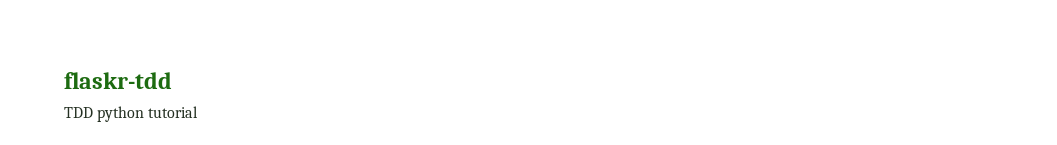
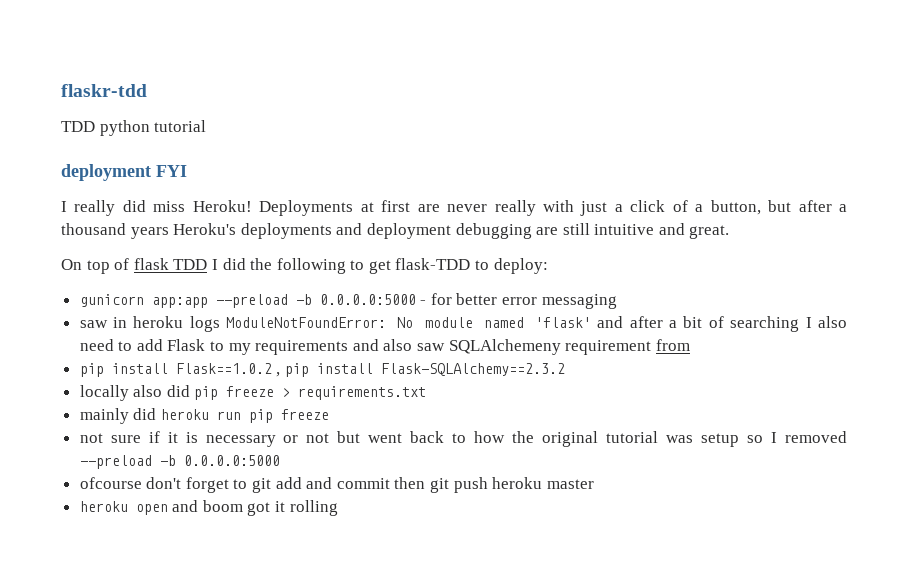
(199, 112) none -> [61,164,187,181] [61,200,848,216] [61,223,730,239] [61,258,548,274] [79,293,617,309] [79,316,847,332] [79,339,690,355] [79,363,565,377] [79,385,427,401] [79,408,329,424] [79,431,847,447] [79,455,280,469] [79,477,594,493] [79,500,338,516] // deployment FYI // I really did miss Heroku! Deployments at first are never really with just a click of a button, but after a thousand years Heroku's deployments and deployment debugging are still intuitive and great. // On top of flask TDD I did the following to get flask-TDD to deploy: // gunicorn app:app --preload -b 0.0.0.0:5000 - for better error messaging // saw in heroku logs ModuleNotFoundError: No module named 'flask' and after a bit of searching I also need to add Flask to my requirements and also saw SQLAlchemeny requirement from // pip install Flask==1.0.2 , pip install Flask-SQLAlchemy==2.3.2 // locally also did pip freeze > requirements.txt // mainly did heroku run pip freeze // not sure if it is necessary or not but went back to how the original tutorial was setup so I removed --preload -b 0.0.0.0:5000 // ofcourse don't forget to git add and commit then git push heroku master // heroku open and boom got it rolling

